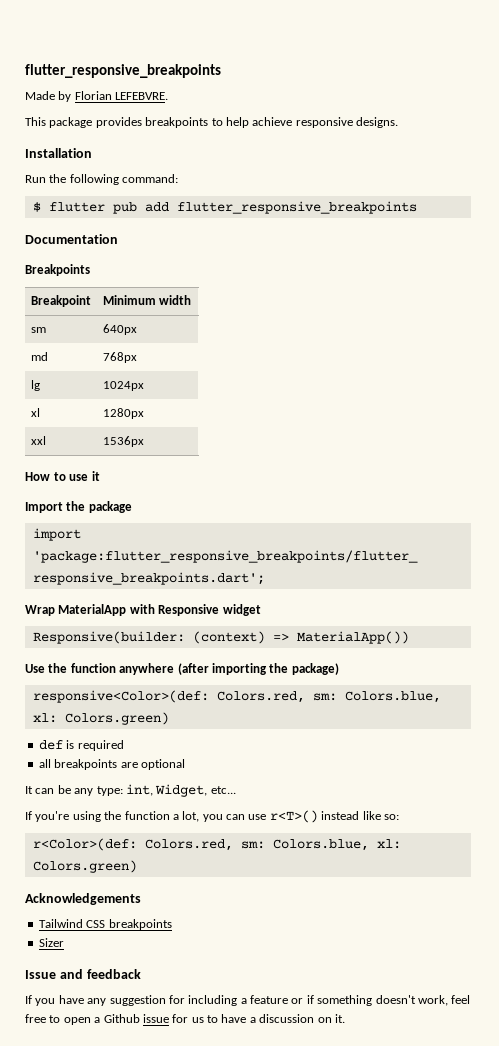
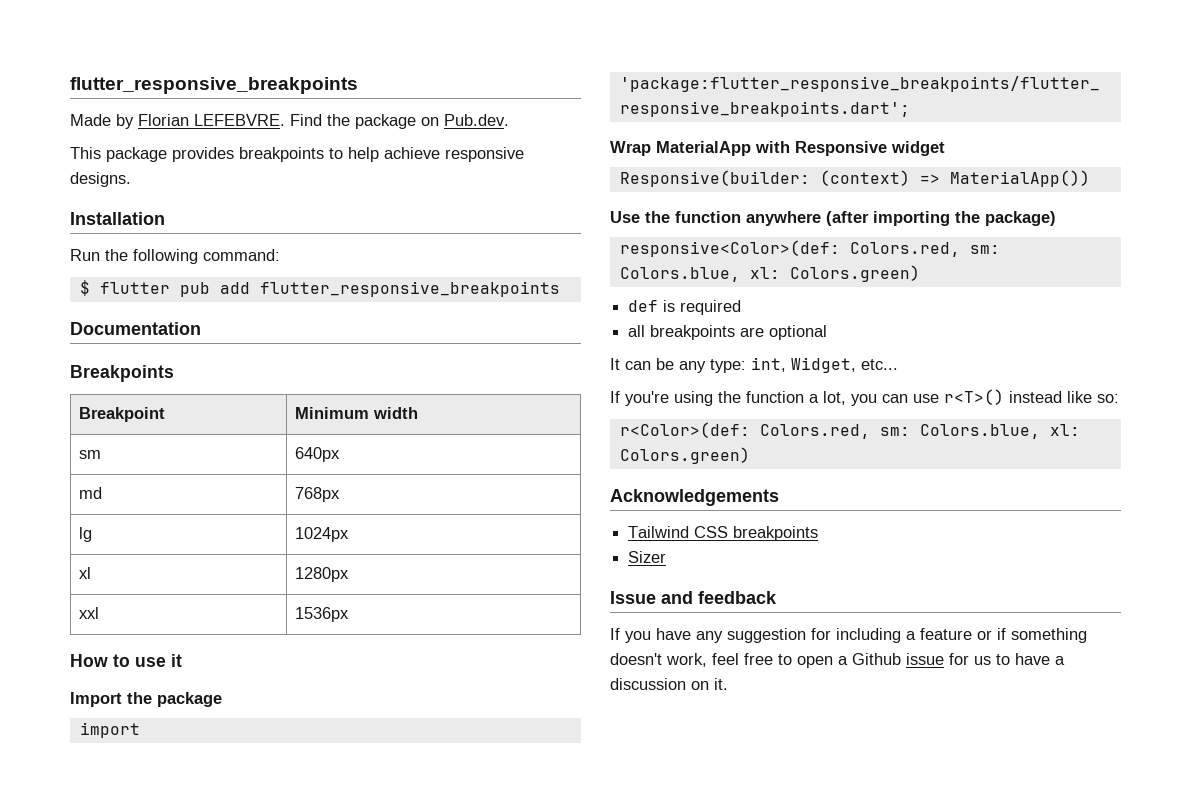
(169, 96) none -> [290,114,509,129] Find the package on Pub.dev.

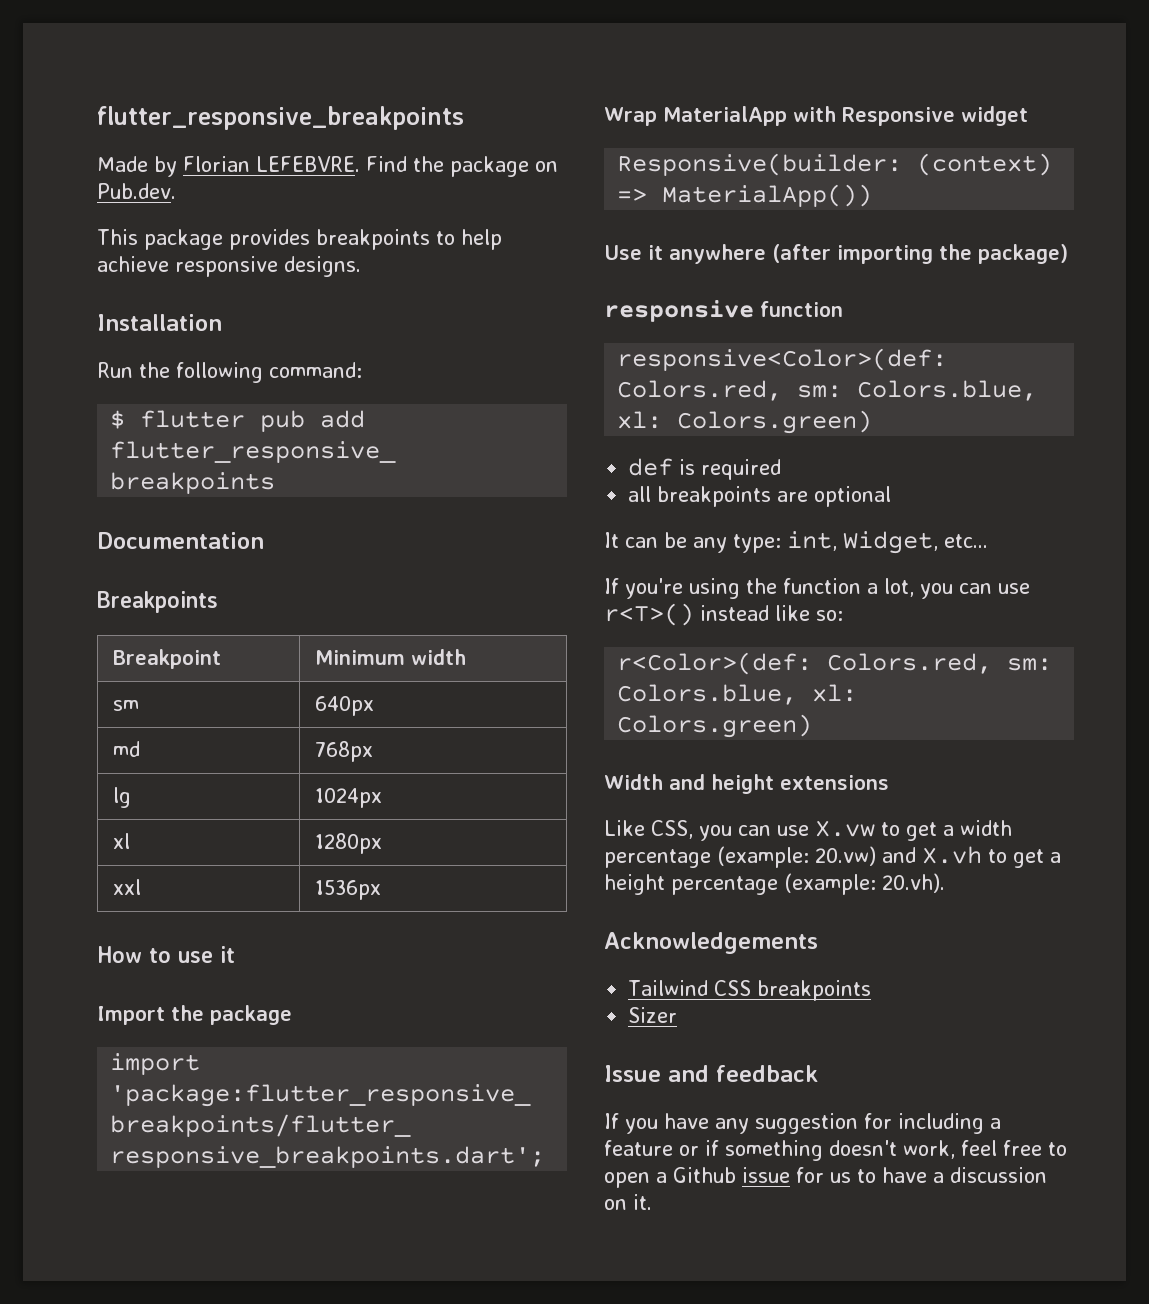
[645,211,741,223] the function -> [648,245,663,260] it
(1056, 218) none -> [604,300,843,322] // responsive function
(750, 455) none -> [604,774,889,794] [604,820,1012,841] [604,846,1061,868] [604,873,945,895] // Width and height extensions // Like CSS, you can use X.vw to get a width percentage (example: 20.vw) and X.vh to get a height percentage (example: 20.vh).

